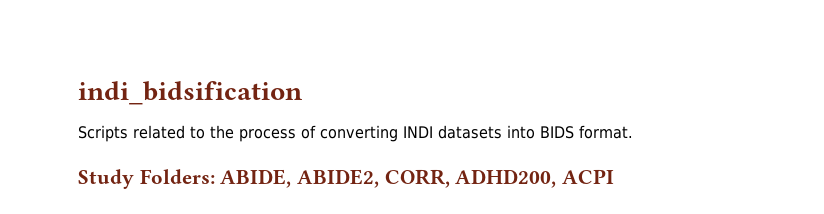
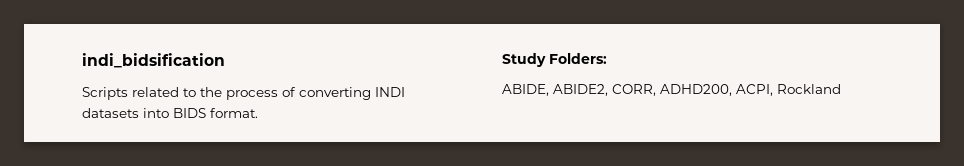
(215, 176) none -> (607, 58) //
[562,169,615,184] ACPI -> [736,84,841,96] ACPI, Rockland

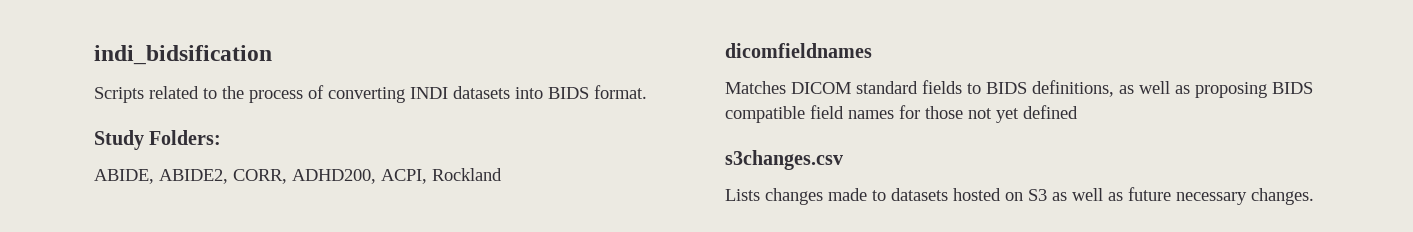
(841, 89) none -> [725,43,872,58] [725,80,1313,98] [725,105,1078,123] [725,150,843,170] [725,187,1314,205] // dicomfieldnames // Matches DICOM standard fields to BIDS definitions, as well as proposing BIDS compatible field names for those not yet defined // s3changes.csv // Lists changes made to datasets hosted on S3 as well as future necessary changes.

